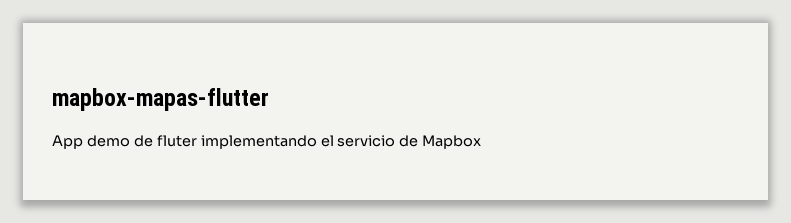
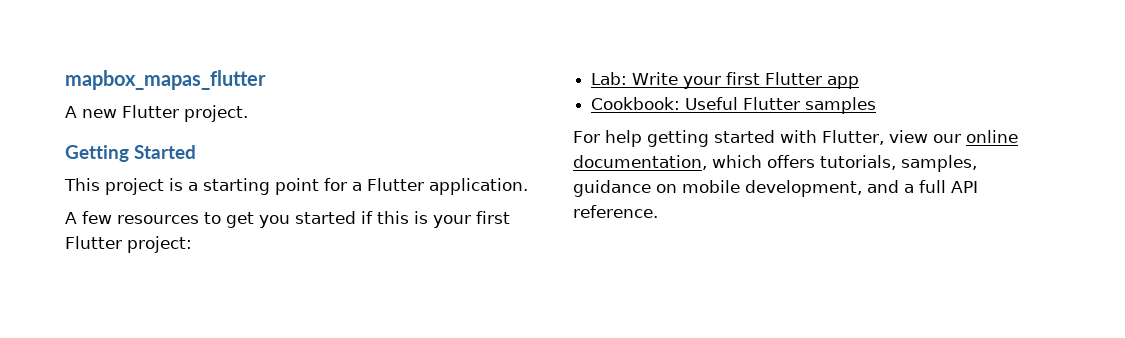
[52,88,269,111] [52,135,482,149] mapbox-mapas-flutter // App demo de fluter implementando el servicio de Mapbox -> [65,70,266,90] [65,105,248,122] [65,145,196,162] [64,178,528,195] [65,211,510,228] [65,236,192,253] [591,72,860,89] [591,97,877,114] [573,130,1018,147] [573,155,977,172] [573,180,978,197] [573,205,658,218] mapbox_mapas_flutter // A new Flutter project. // Getting Started // This project is a starting point for a Flutter application. // A few resources to get you started if this is your first Flutter project: // Lab: Write your first Flutter app // Cookbook: Useful Flutter samples // For help getting started with Flutter, view our online documentation, which offers tutorials, samples, guidance on mobile development, and a full API reference.

